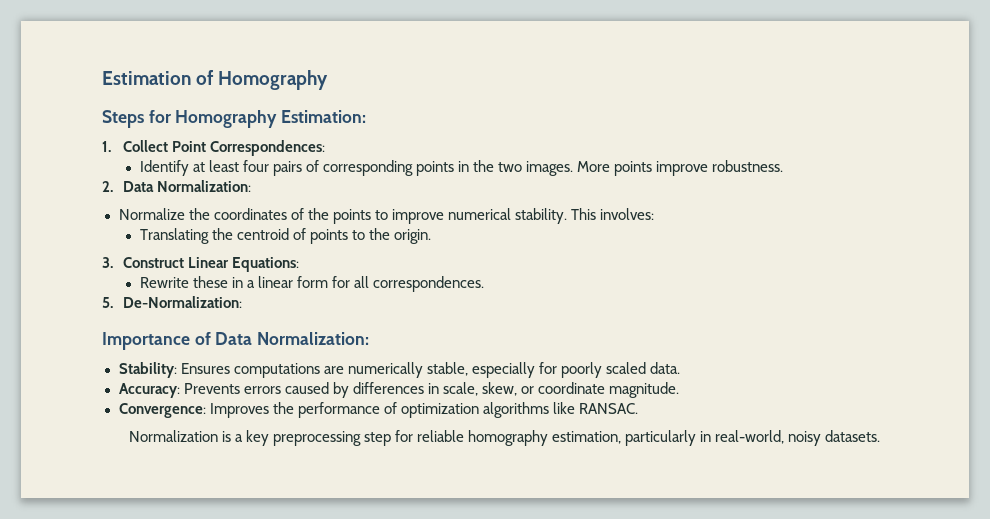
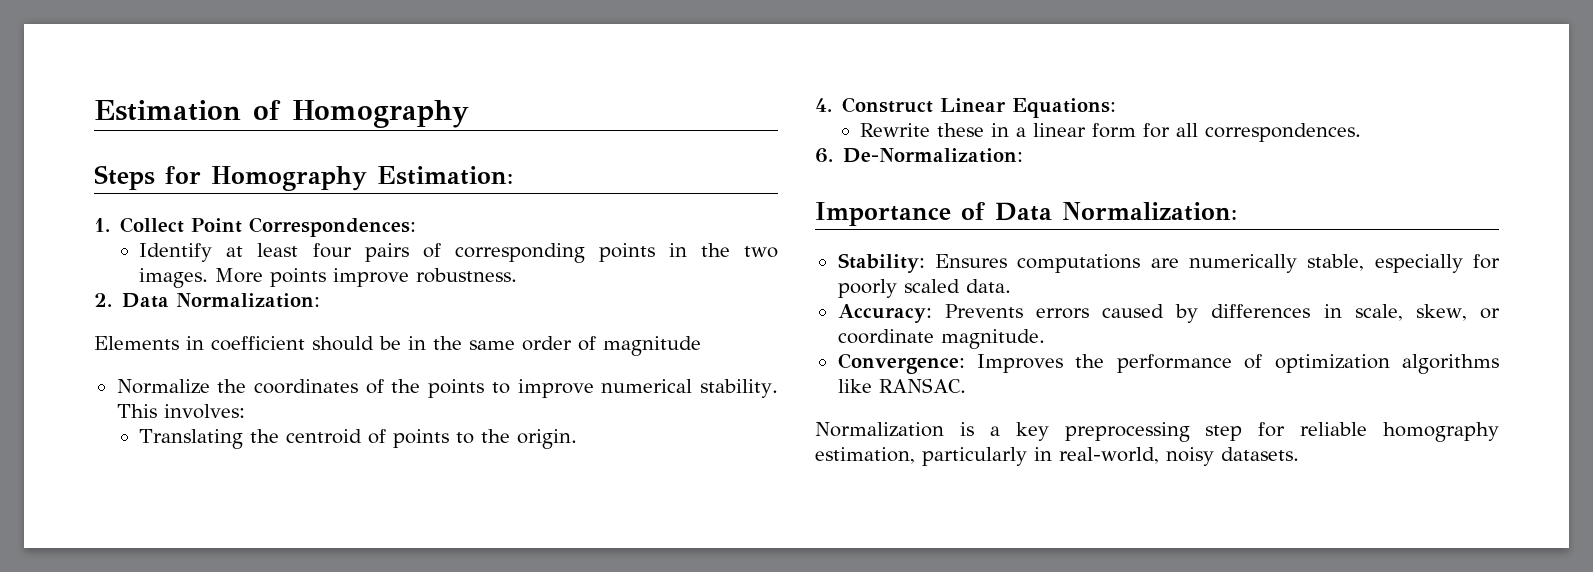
(252, 186) none -> [94,336,701,356] // Elements in coefficient should be in the same order of magnitude
[102,257,113,268] 3. -> [815,98,832,112] 4.
[102,297,113,308] 5. -> [815,148,833,163] 6.

